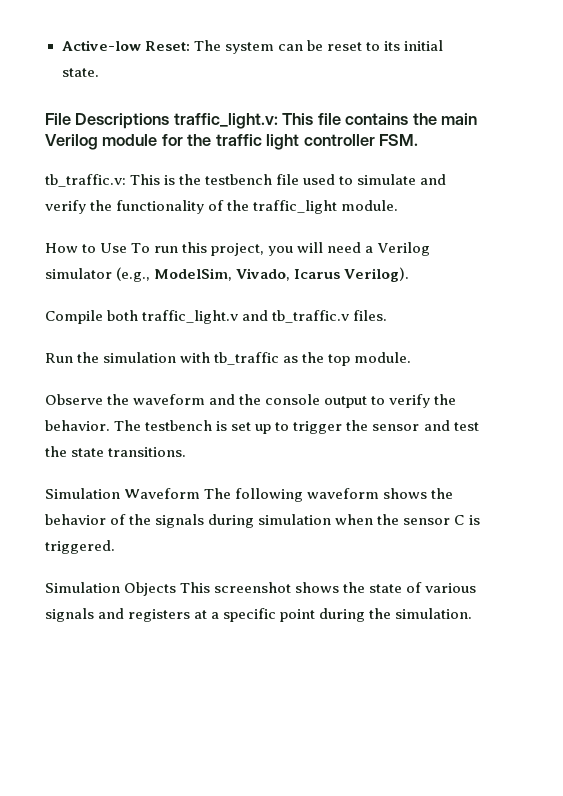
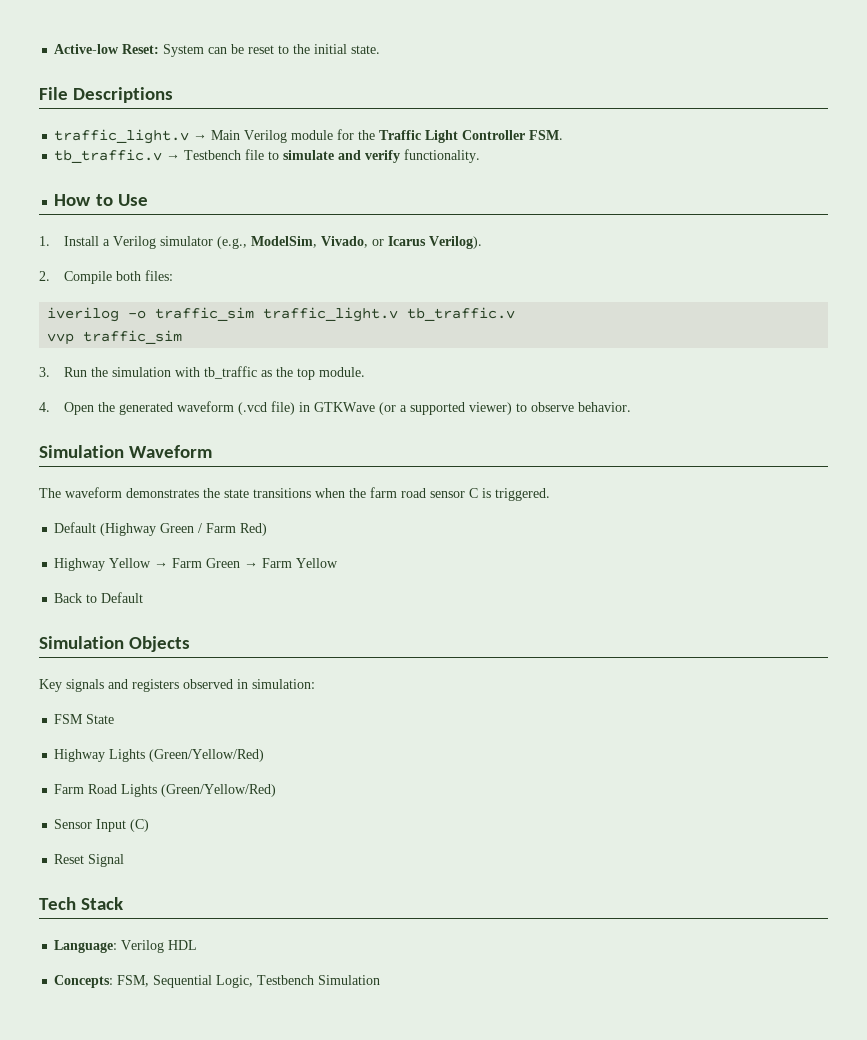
[193,40,274,54] The system -> [163,44,205,57] System
[383,41,400,51] its -> [293,44,311,54] the
[173,113,478,129] [45,134,419,150] [45,174,447,187] [45,200,399,214] [45,242,362,256] traffic_light.v: This file contains the main Verilog module for the traffic light controller FSM. // tb_traffic.v: This is the testbench file used to simulate and verify the functionality of the traffic_light module. // How to Use To run this project, you will need -> [54,129,564,144] [54,149,481,163] [54,194,148,206] [39,236,99,246] // traffic_light.v → Main Verilog module for the Traffic Light Controller FSM. // tb_traffic.v → Testbench file to simulate and verify functionality. // How to Use // 1. Install
(291, 274) none -> [371,239,384,246] or
(410, 274) none -> [39,271,50,281] 2.
[142,310,388,324] traffic_light.v and tb_traffic.v files. // -> [144,270,173,281] [47,307,516,322] [47,330,183,345] [39,367,50,377] files: // iverilog -o traffic_sim traffic_light.v tb_traffic.v // vvp traffic_sim // 3.
[45,394,457,408] [45,420,479,434] [45,446,187,457] [45,488,454,502] [45,514,480,528] [45,540,115,554] [45,582,477,596] [45,608,473,622] Observe the waveform and the console output to verify the behavior. The testbench is set up to trigger the sensor and test the state transitions. // Simulation Waveform The following waveform shows the behavior of the signals during simulation when the sensor C is triggered. // Simulation Objects This screenshot shows the state of various signals and registers at a specific point during the simulation. -> [39,401,631,415] [39,445,213,458] [39,487,550,501] [54,522,268,536] [54,558,339,571] [54,592,144,603] [39,636,191,652] [39,679,315,692] [54,714,115,724] [54,749,265,762] [54,784,277,797] [54,819,150,832] [54,854,125,867] [39,897,124,910] [54,940,198,953] [54,975,381,988] 4. Open the generated waveform (.vcd file) in GTKWave (or a supported viewer) to observe behavior. // Simulation Waveform // The waveform demonstrates the state transitions when the farm road sensor C is triggered. // Default (Highway Green / Farm Red) // Highway Yellow → Farm Green → Farm Yellow // Back to Default // Simulation Objects // Key signals and registers observed in simulation: // FSM State // Highway Lights (Green/Yellow/Red) // Farm Road Lights (Green/Yellow/Red) // Sensor Input (C) // Reset Signal // Tech Stack // Language: Verilog HDL // Concepts: FSM, Sequential Logic, Testbench Simulation

